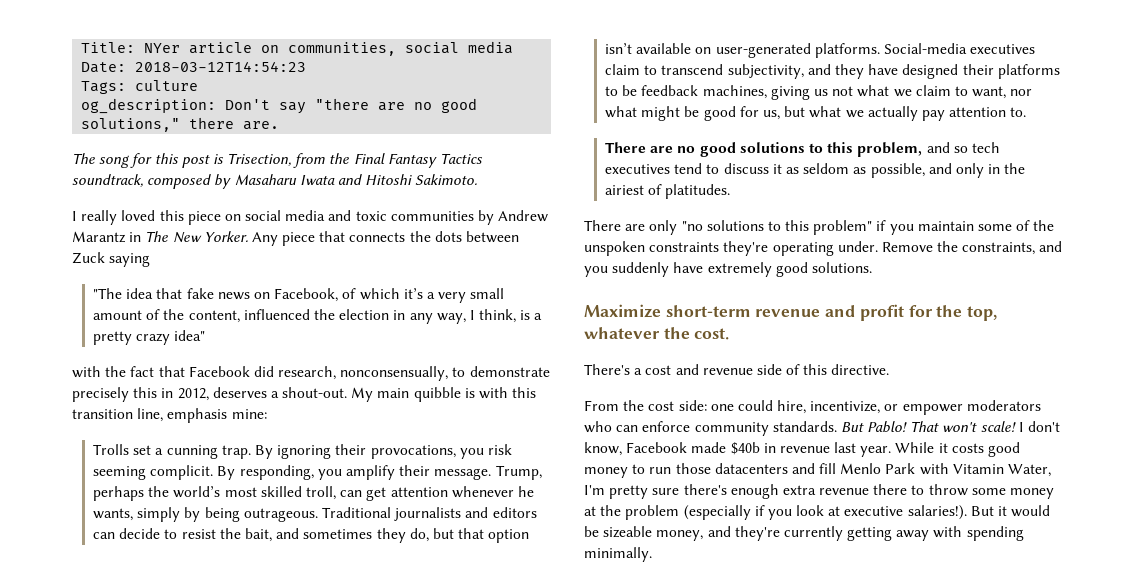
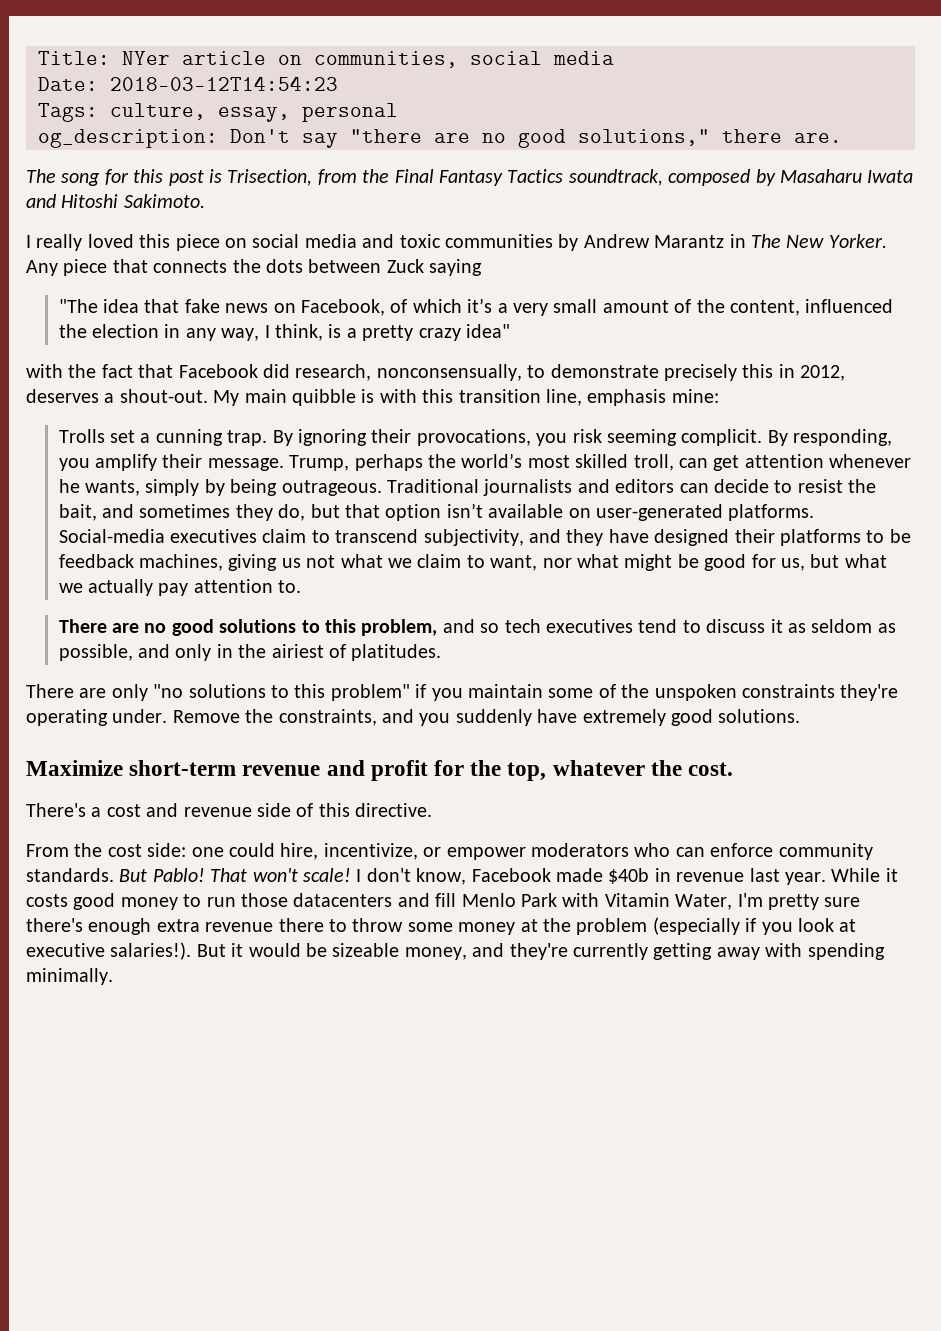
[135,80,199,91] culture -> [110,103,398,122] culture, essay, personal

